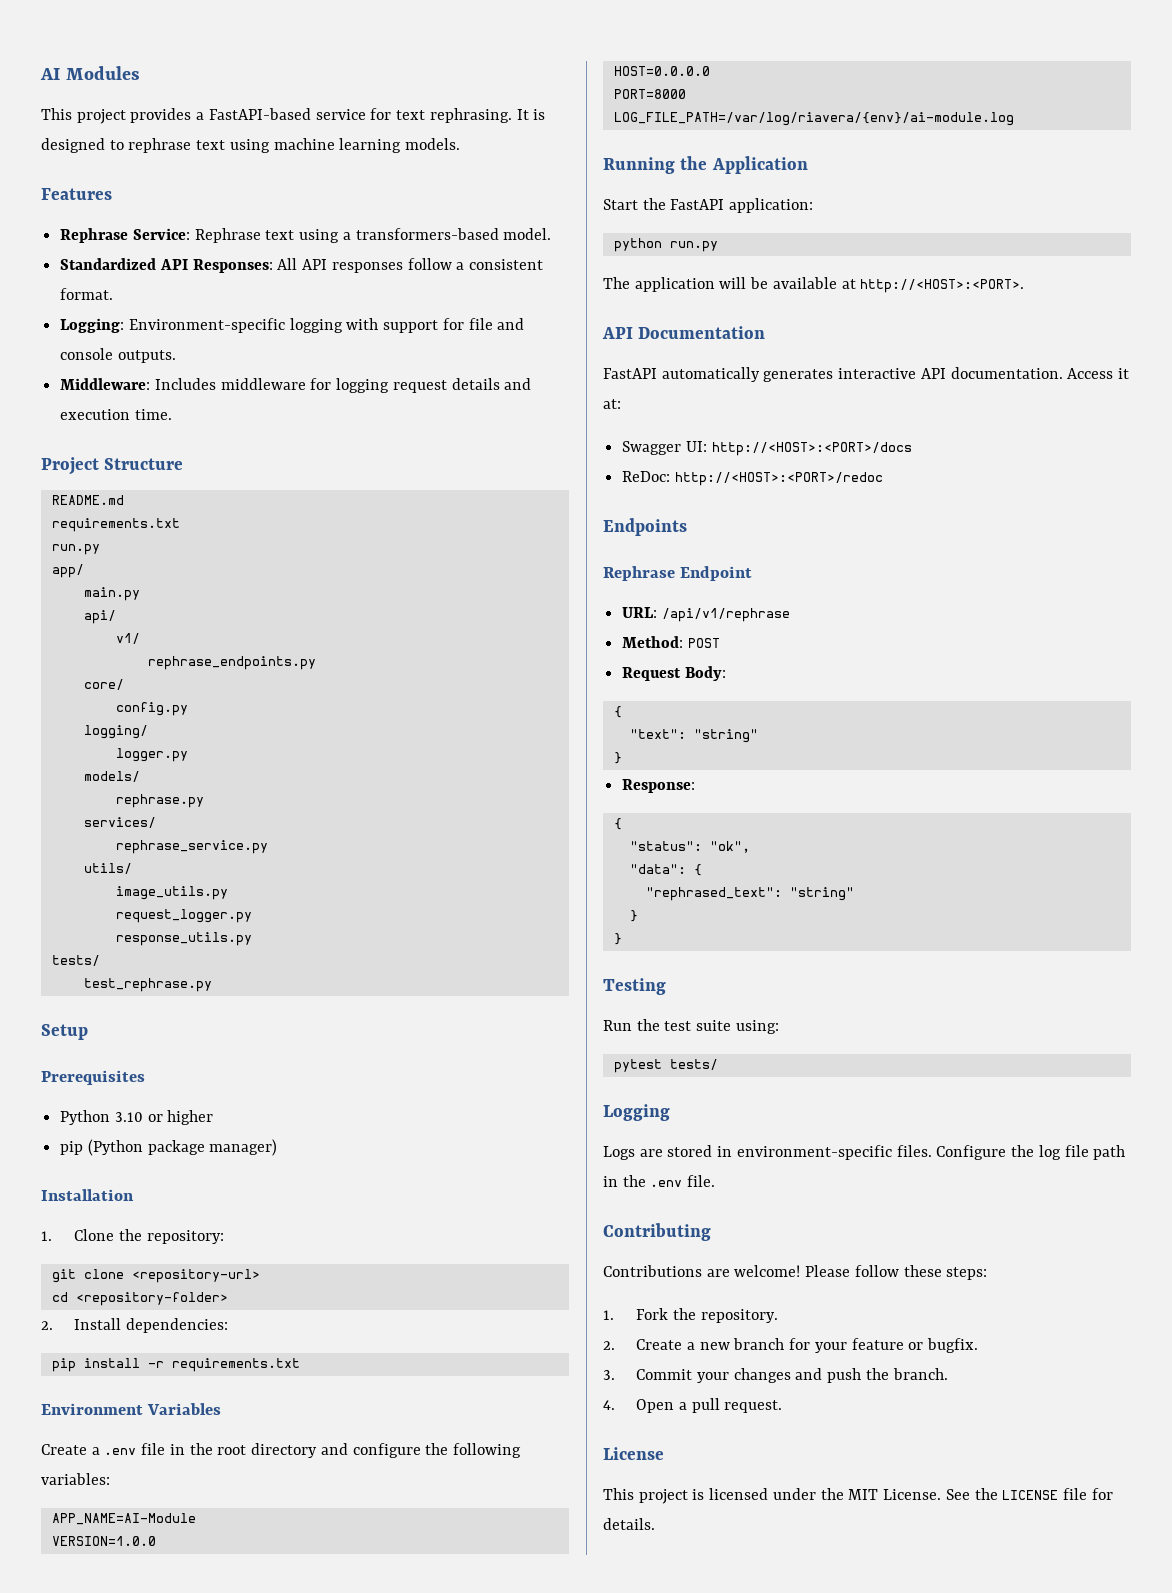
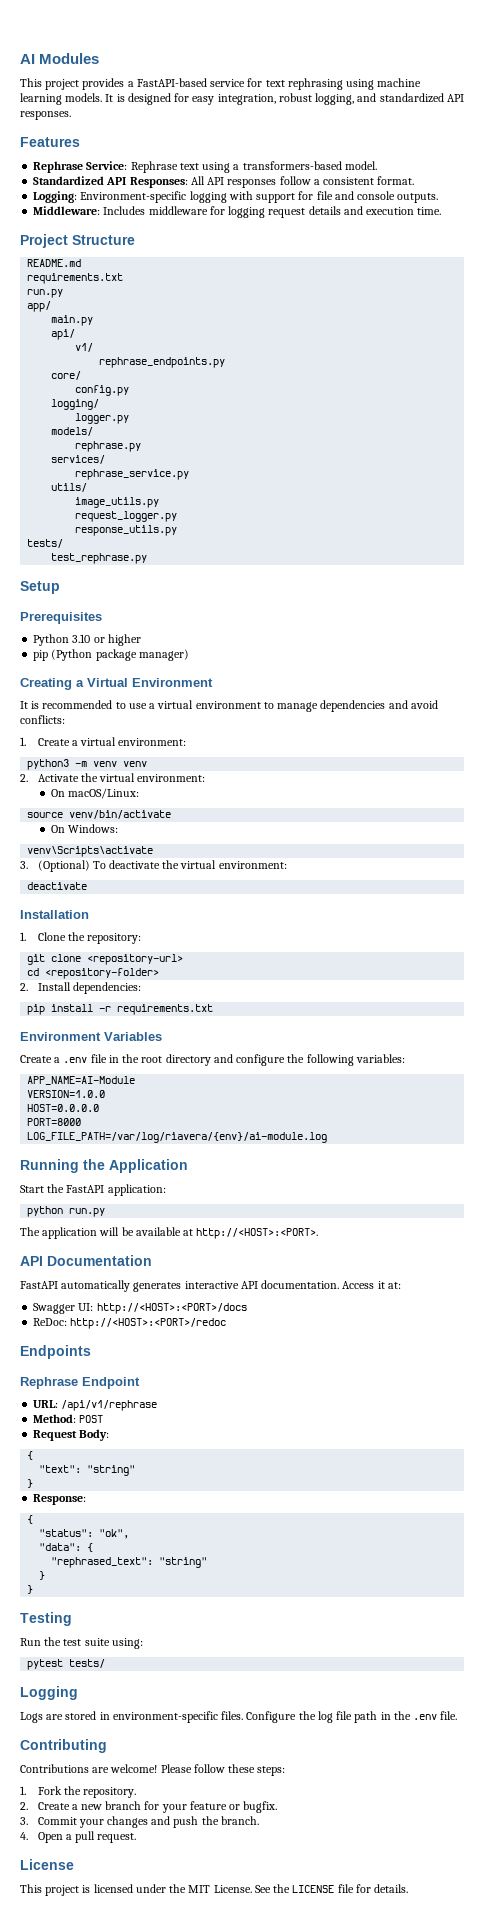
[429,108,546,123] [41,138,461,153] rephrasing. It is designed to rephrase text using machine learning models. -> [287,78,422,90] [20,93,464,105] [20,111,71,120] rephrasing using machine learning models. It is designed for easy integration, robust logging, and standardized API responses.
(278, 1147) none -> [20,678,213,690] [20,700,438,712] [20,715,65,724] [20,737,187,746] [27,759,148,770] [20,773,206,782] [50,788,139,799] [27,810,172,819] [50,824,118,833] [27,846,154,857] [20,860,287,872] [27,882,88,890] // Creating a Virtual Environment // It is recommended to use a virtual environment to manage dependencies and avoid conflicts: // 1. Create a virtual environment: // python3 -m venv venv // 2. Activate the virtual environment: // On macOS/Linux: // source venv/bin/activate // On Windows: // venv\Scripts\activate // 3. (Optional) To deactivate the virtual environment: // deactivate

